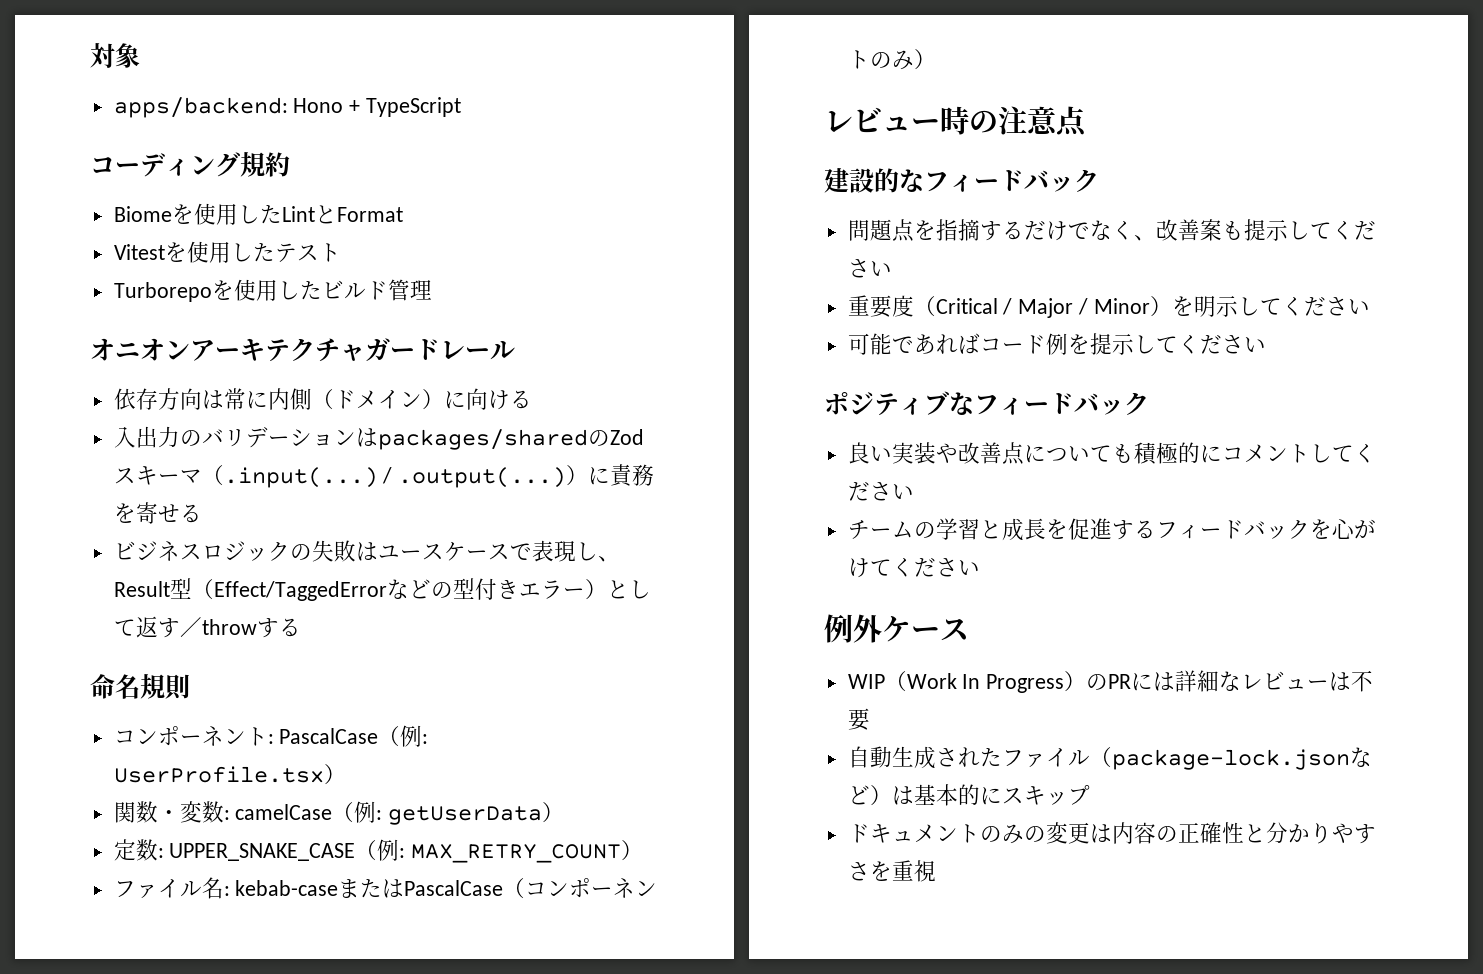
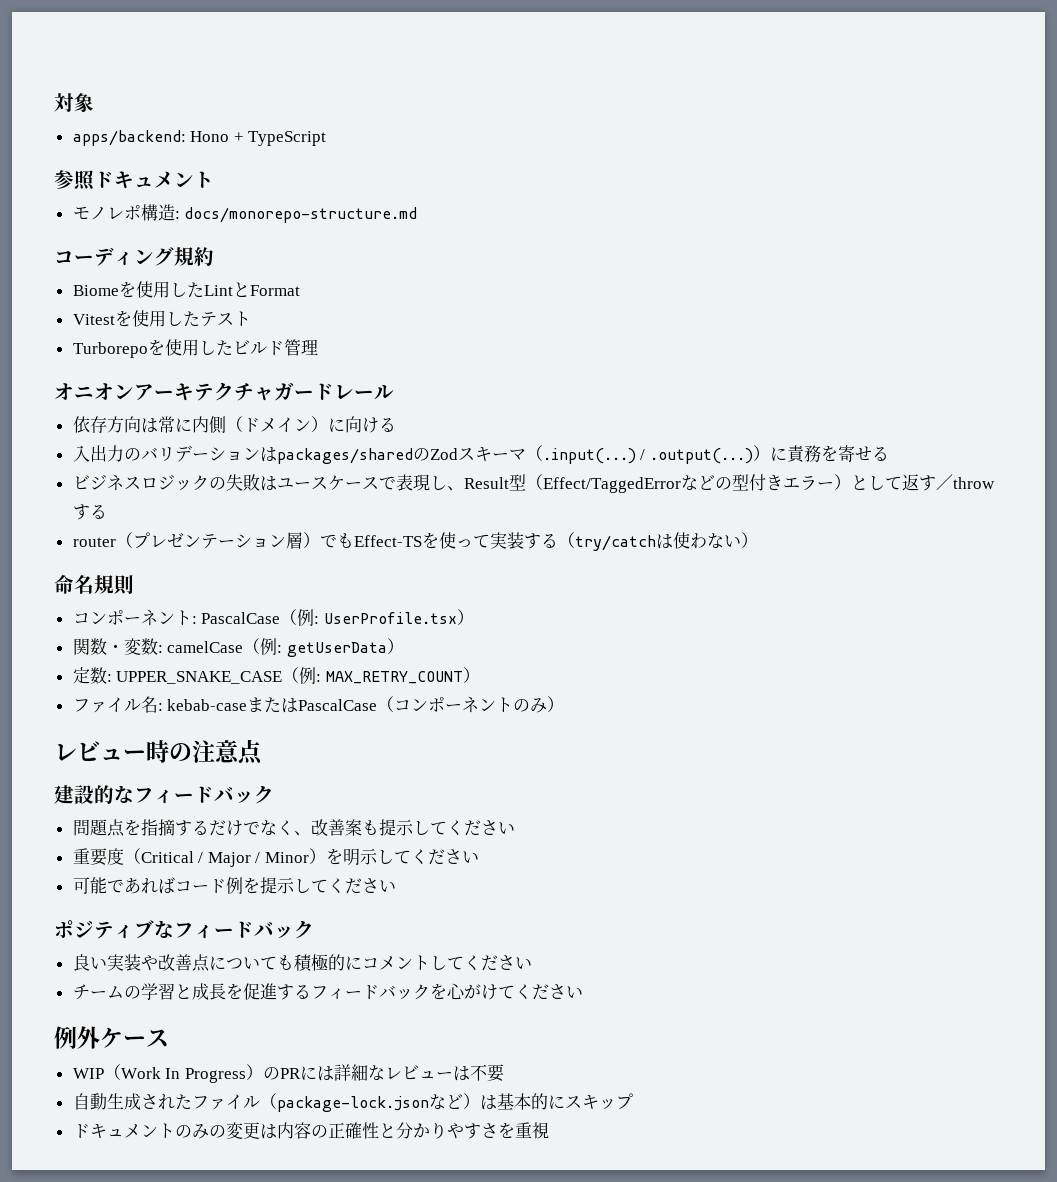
(462, 107) none -> [54,170,214,191] [72,204,418,223] // 参照ドキュメント // モノレポ構造: docs/monorepo-structure.md
(301, 627) none -> [72,532,758,551] // router（プレゼンテーション層）でもEffect-TSを使って実装する（try/catchは使わない）

